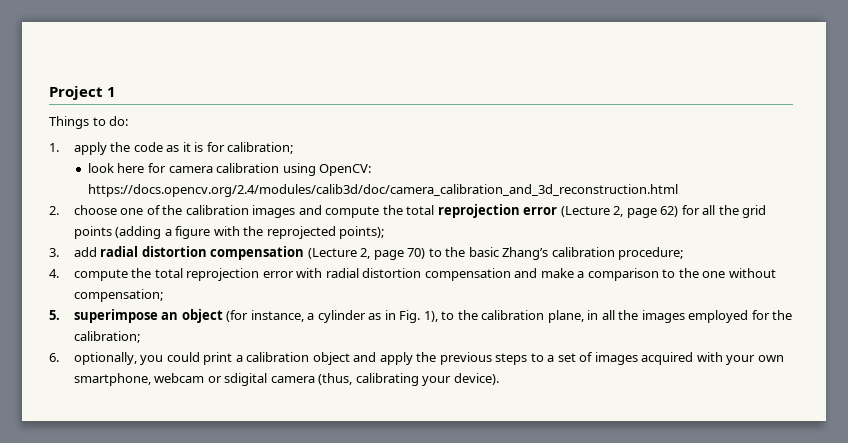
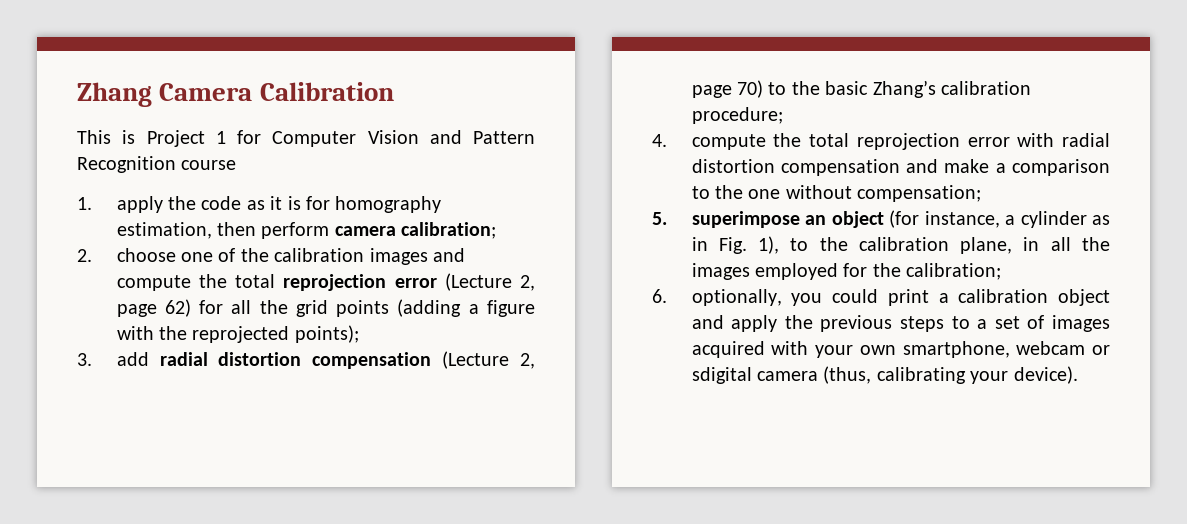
[49,86,117,100] [49,116,129,129] Project 1 // Things to do: -> [77,82,394,107] [77,130,535,147] [77,156,237,173] Zhang Camera Calibration // This is Project 1 for Computer Vision and Pattern Recognition course
[227,142,294,154] [87,163,372,176] [87,184,678,197] calibration; // look here for camera calibration using OpenCV: https://docs.opencv.org/2.4/modules/calib3d/doc/camera_calibration_and_3d_reconstruction.html -> [335,196,442,213] [116,222,497,239] homography estimation, then perform camera calibration;

